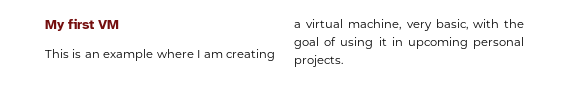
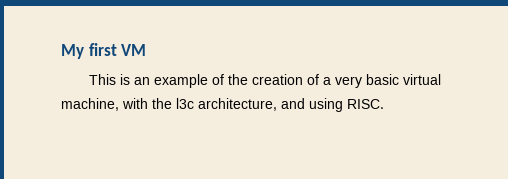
[156,49,275,61] [294,19,524,31] [294,37,524,49] [294,55,343,67] where I am creating a virtual machine, very basic, with the goal of using it in upcoming personal projects. -> [211,74,441,88] [61,98,384,112] of the creation of a very basic virtual machine, with the l3c architecture, and using RISC.

